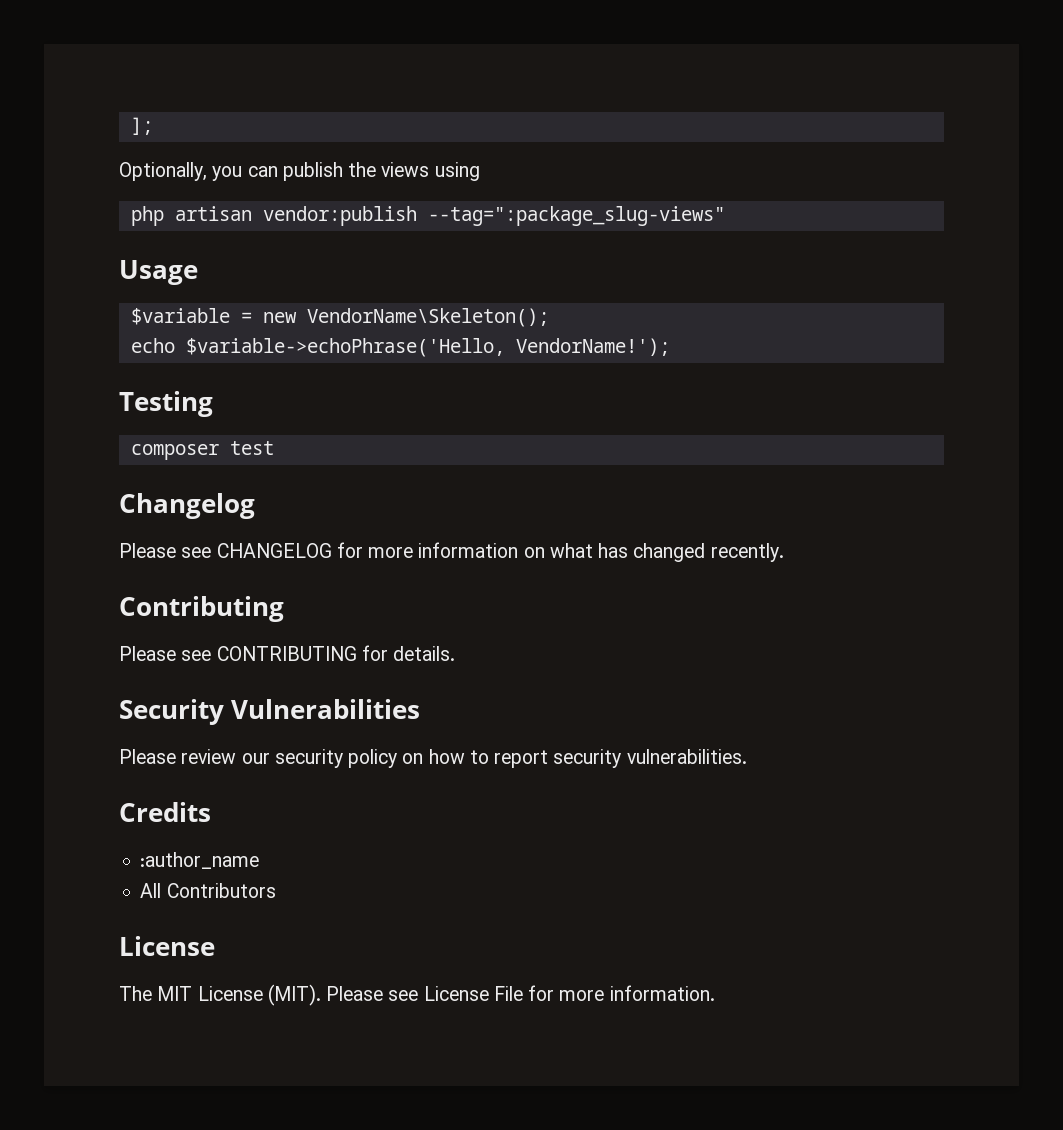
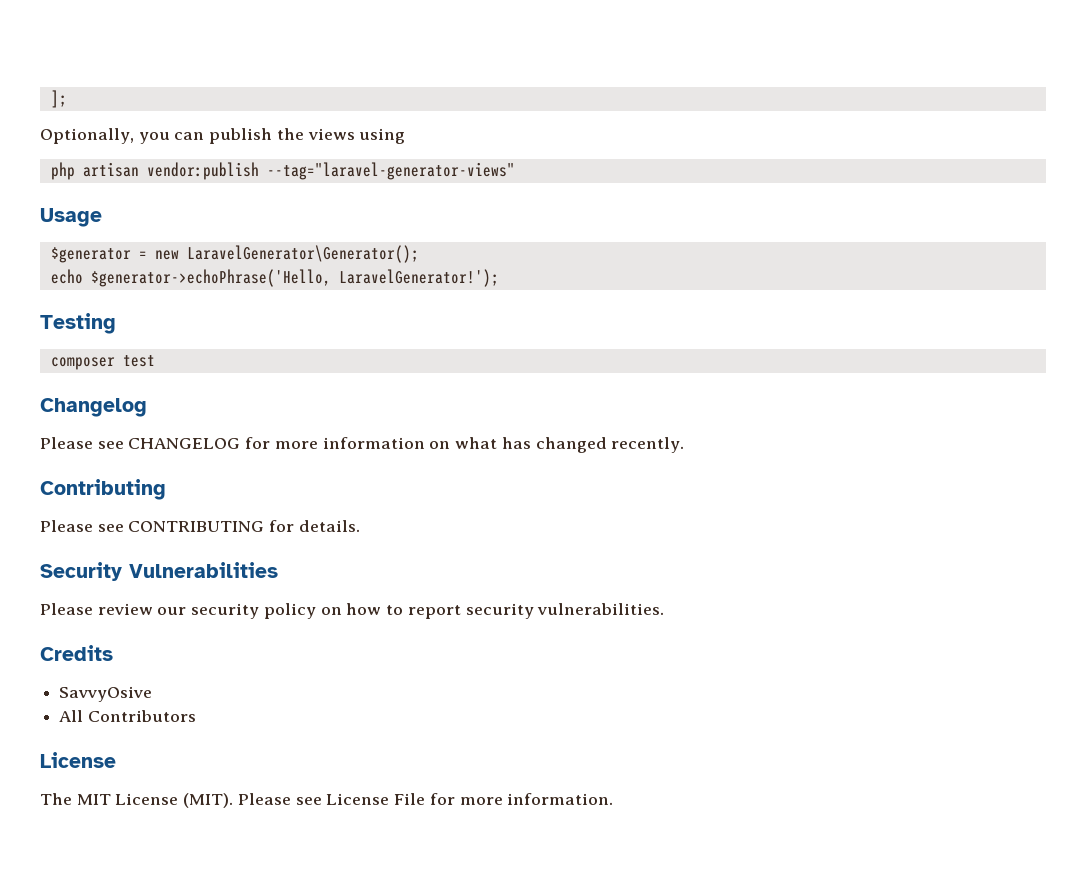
[427,206,725,226] --tag=":package_slug-views" -> [266,162,515,180] --tag="laravel-generator-views"
[130,308,230,325] $variable -> [50,247,131,263] $generator
[306,308,549,327] VendorName\Skeleton(); -> [186,245,419,263] LaravelGenerator\Generator();
[185,338,670,357] $variable->echoPhrase('Hello, VendorName!'); -> [90,269,499,287] $generator->echoPhrase('Hello, LaravelGenerator!');
[140,852,260,869] :author_name -> [59,686,153,702] SavvyOsive

